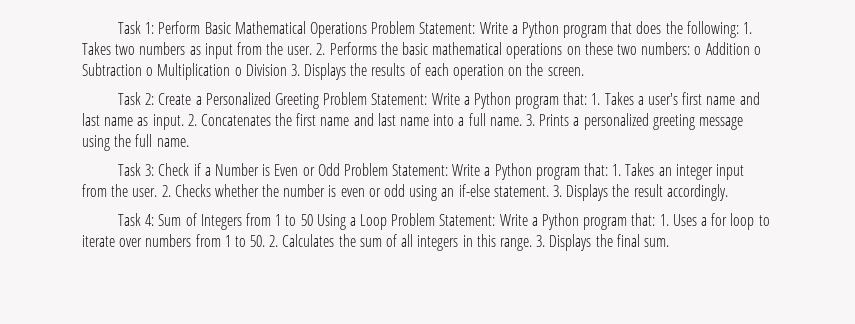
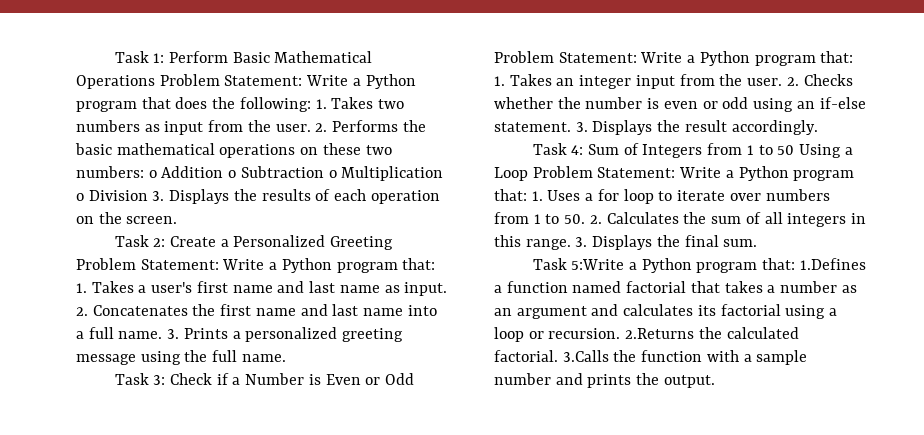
(669, 242) none -> [532,258,866,273] [494,281,857,293] [494,304,838,319] [494,327,799,342] [494,350,808,365] [494,373,715,388] // Task 5:Write a Python program that: 1.Defines a function named factorial that takes a number as an argument and calculates its factorial using a loop or recursion. 2.Returns the calculated factorial. 3.Calls the function with a sample number and prints the output.

